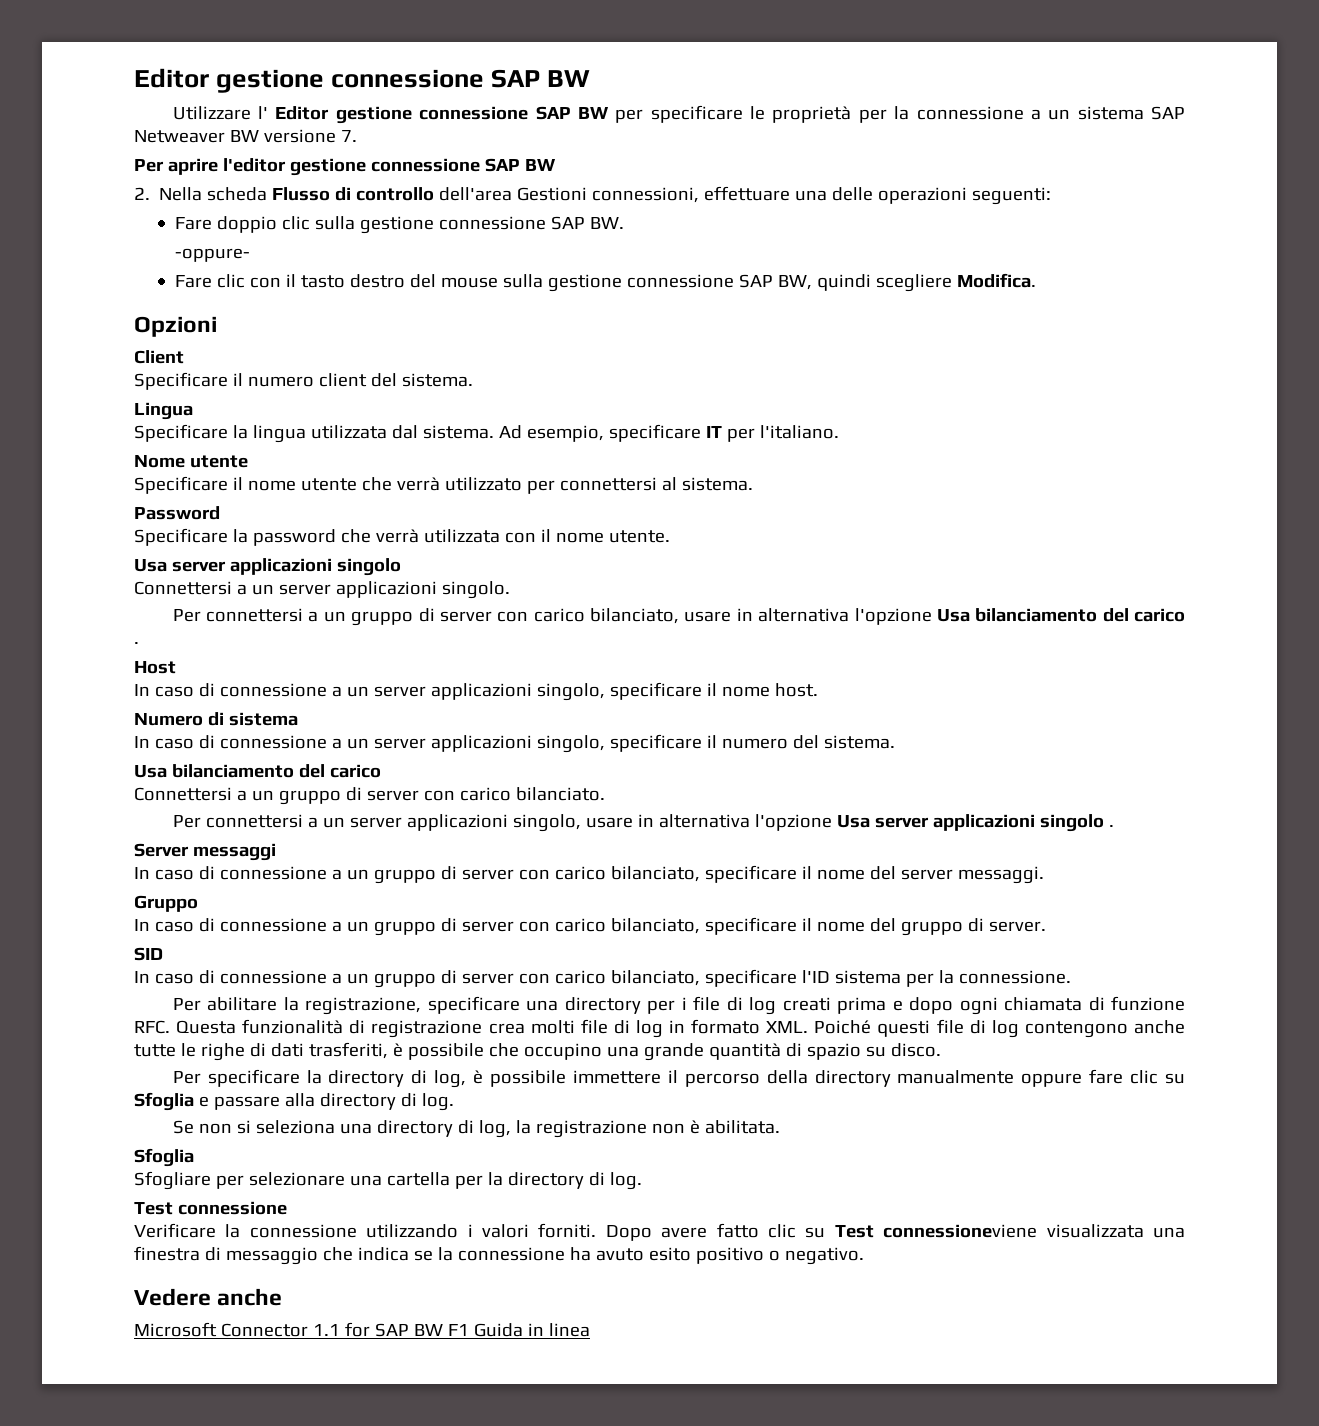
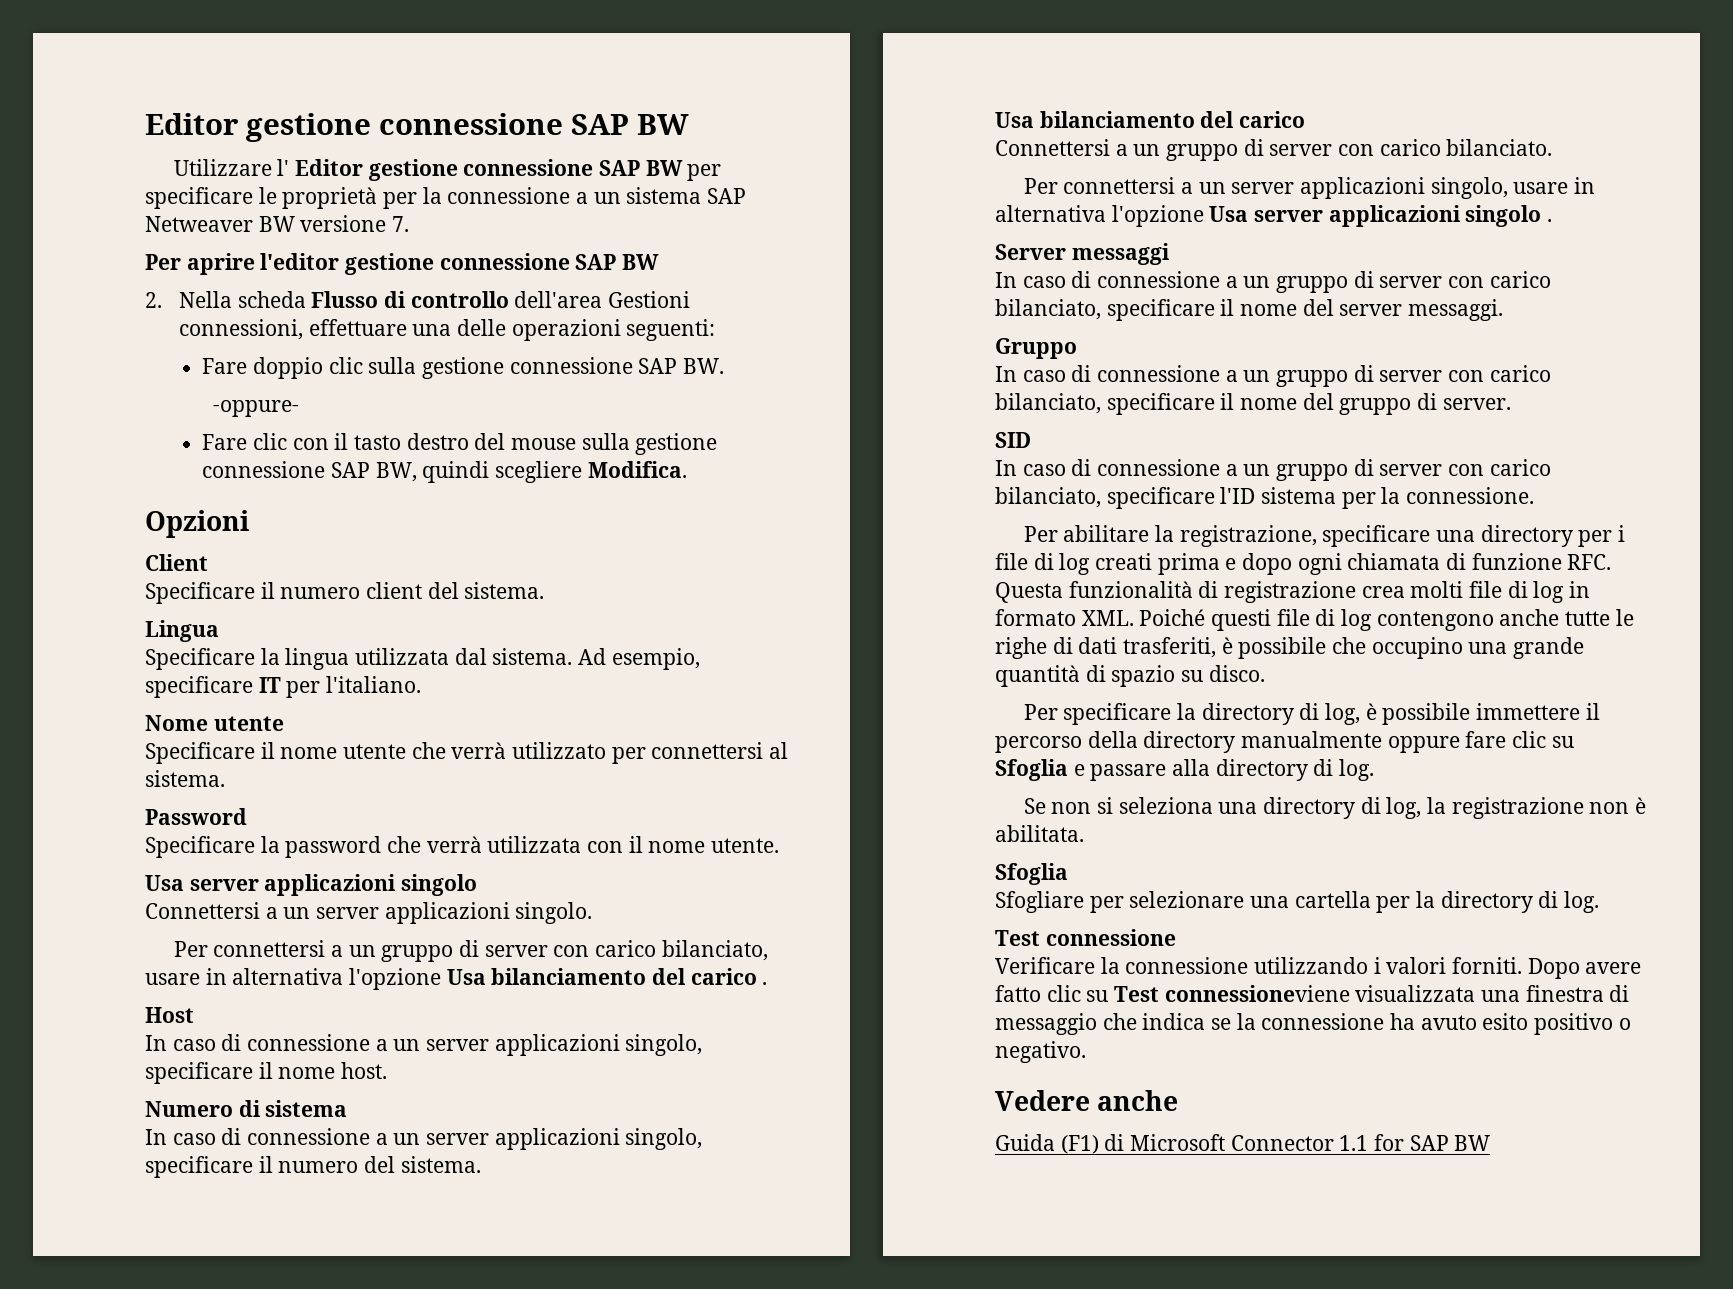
(283, 1297) none -> [995,1134,1125,1154] Guida (F1) di
[447,1323,590,1337] F1 Guida in linea -> (1491, 1143) none

